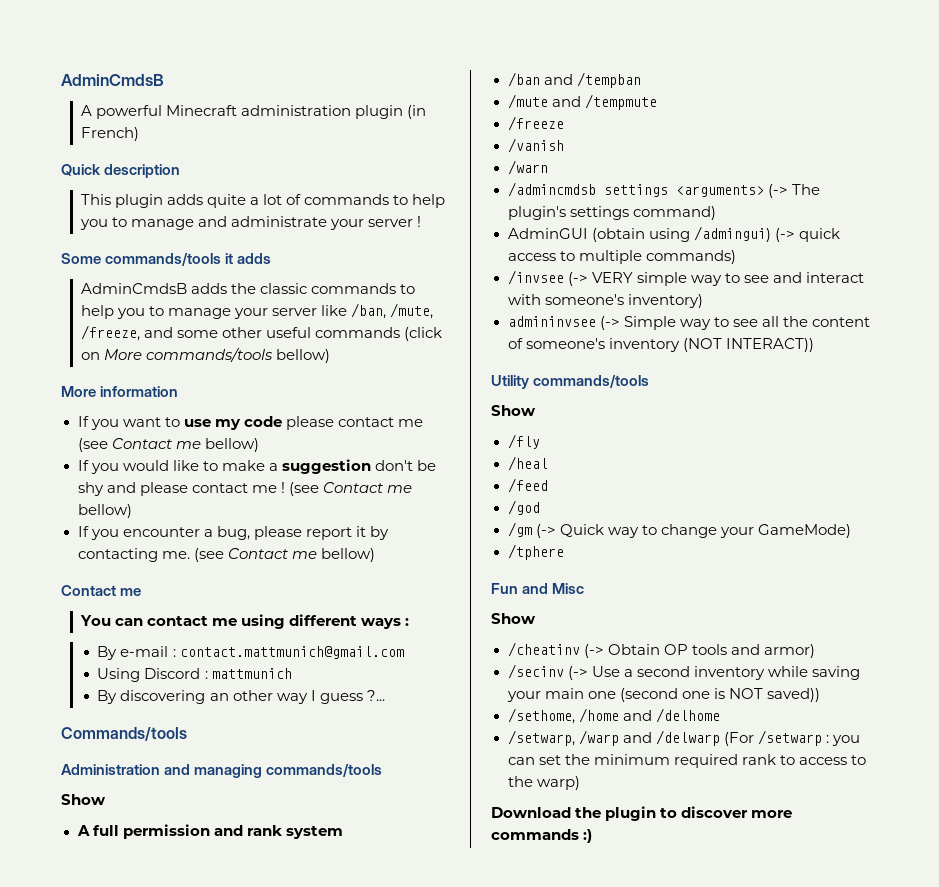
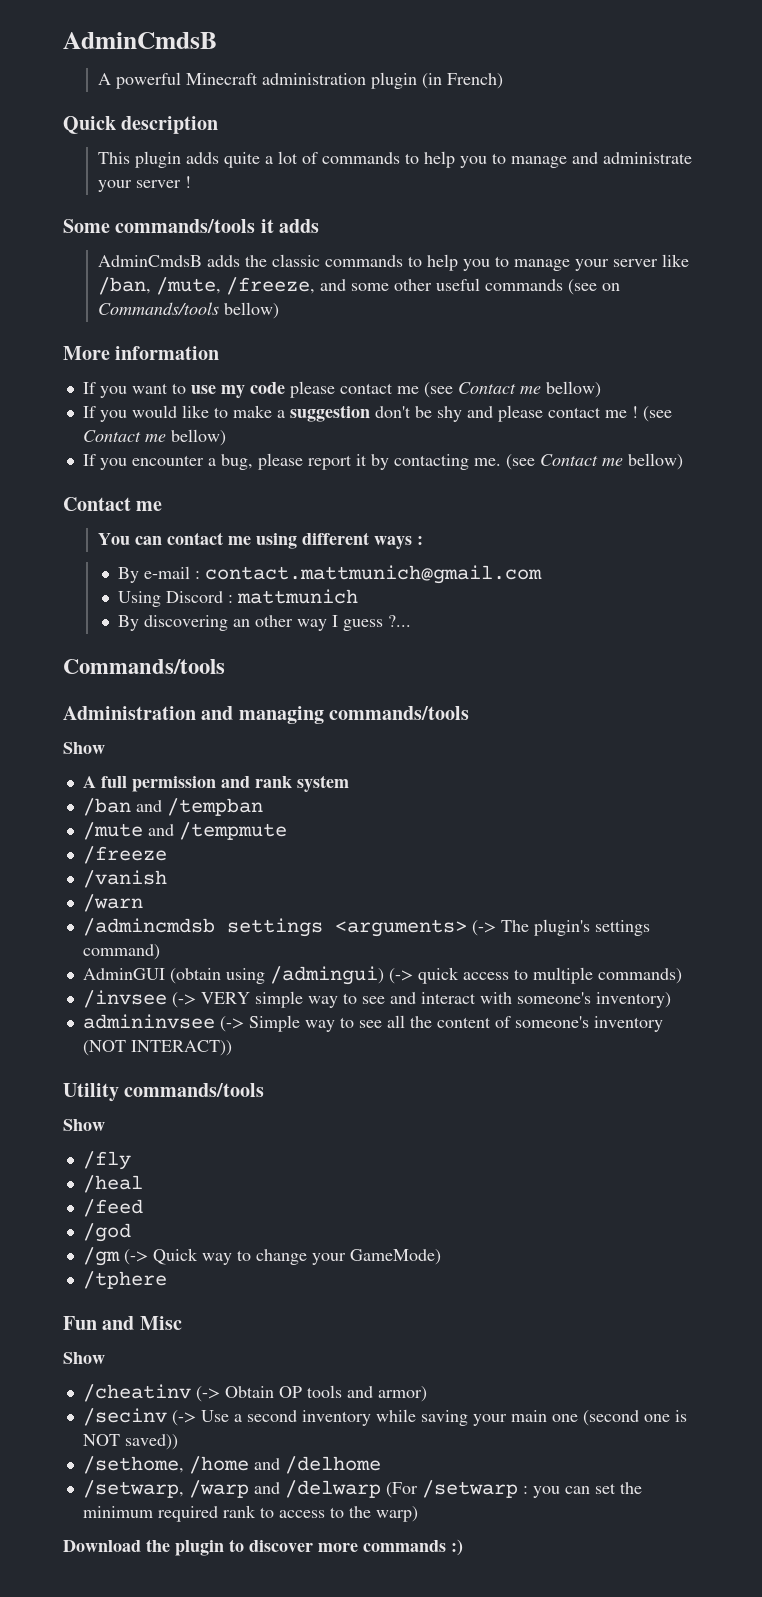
[404,327,443,341] [80,347,274,362] (click on More commands/tools -> [568,279,621,295] [98,302,220,315] (see on Commands/tools

